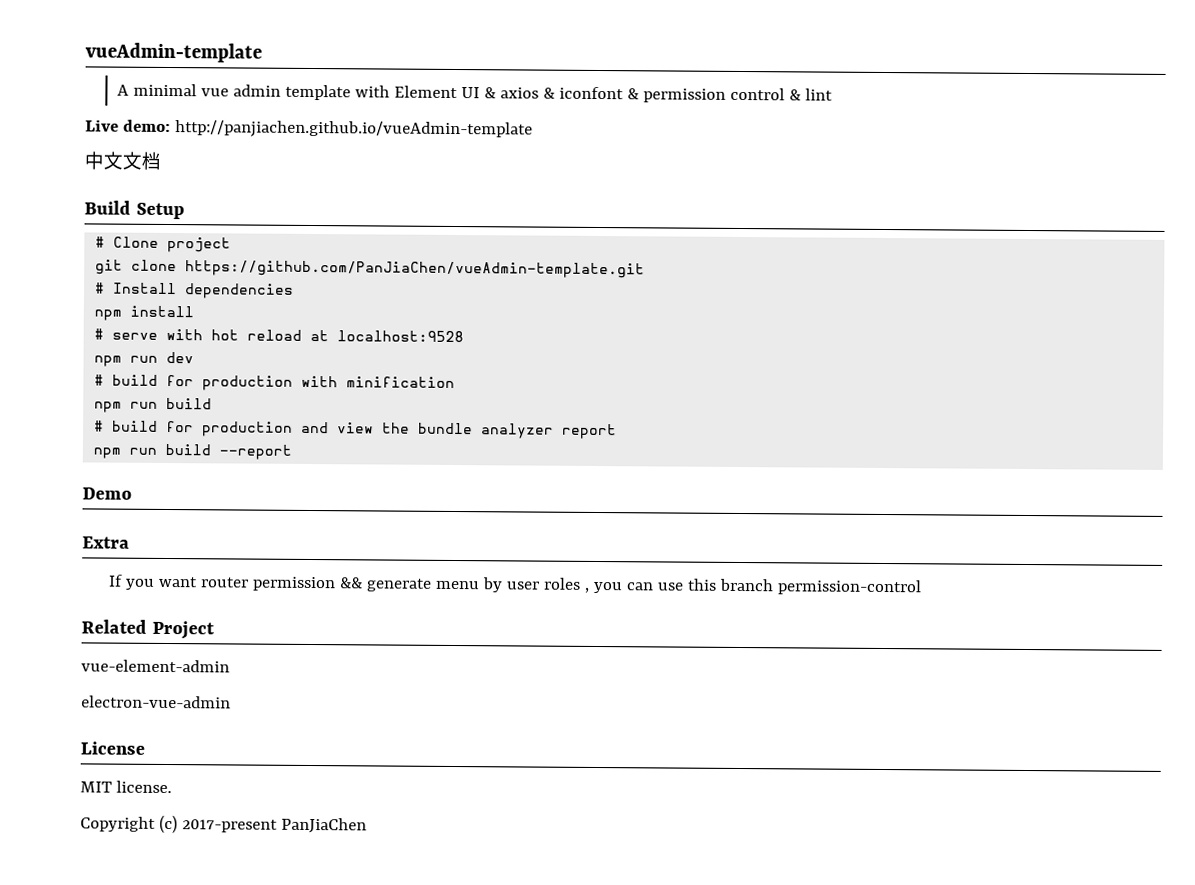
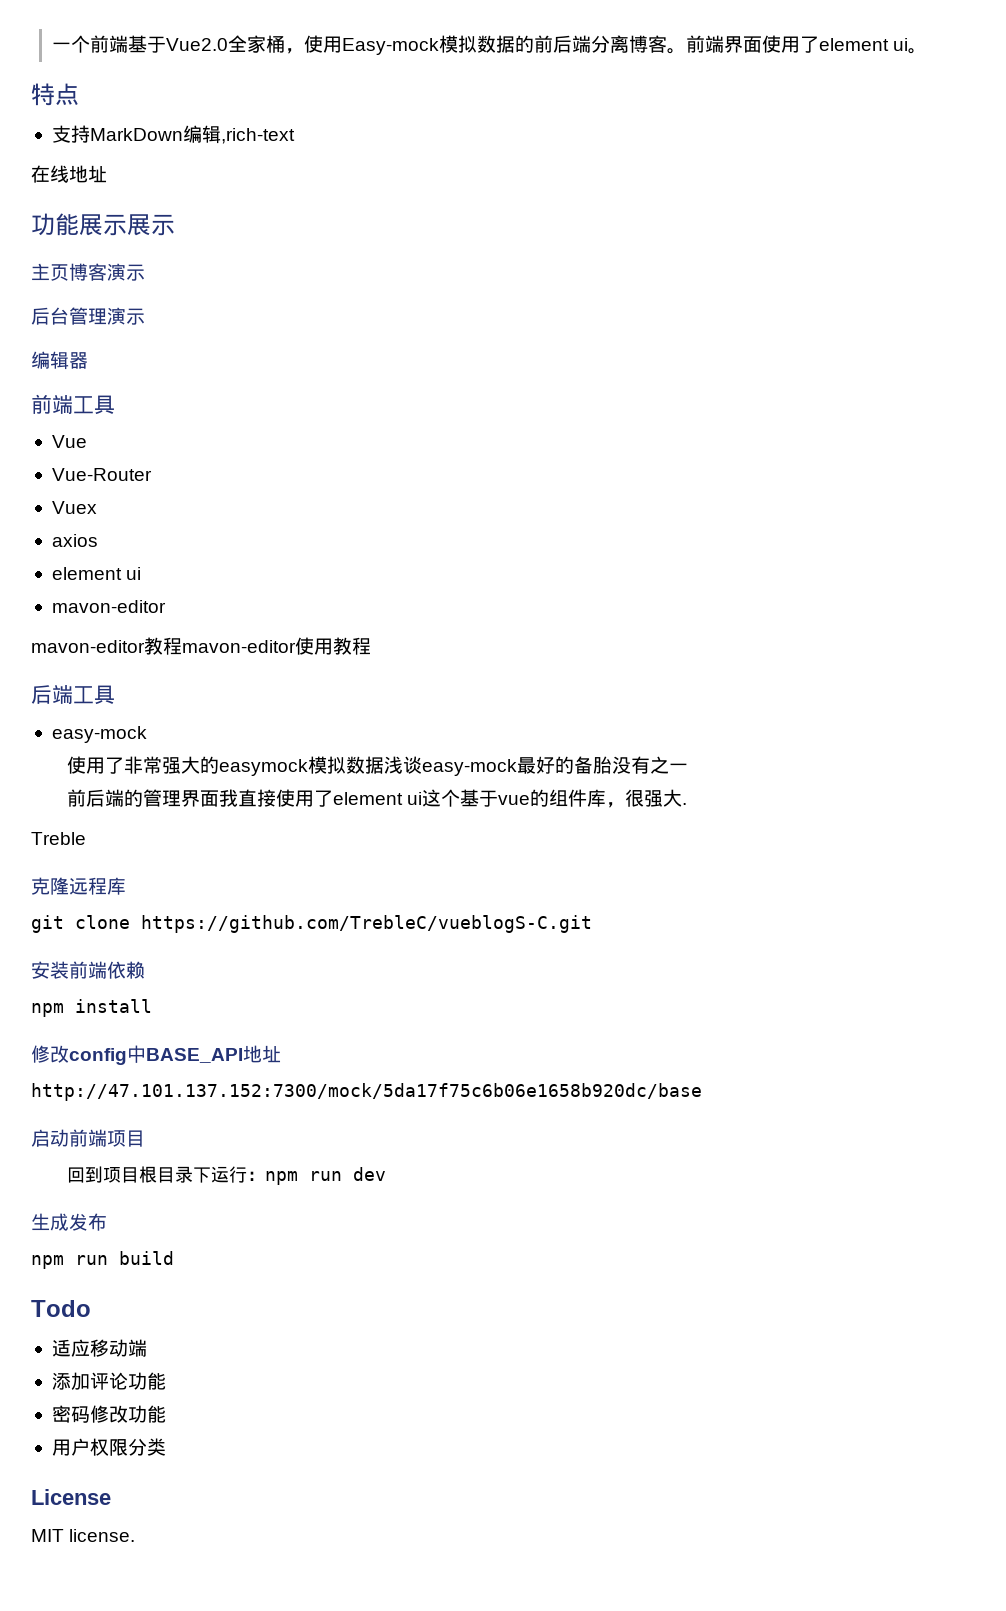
[85,42,262,63] [117,83,834,103] [85,119,533,139] [84,151,162,170] [84,200,185,220] [95,236,232,253] [95,259,646,279] [95,282,295,299] [94,305,195,321] [94,328,465,343] [94,351,195,367] [94,374,456,391] [94,397,213,413] [94,420,618,440] [93,443,293,460] [82,487,132,500] [82,536,130,549] [108,574,923,596] [81,619,215,640] [81,659,230,673] [81,695,231,709] vueAdmin-template // A minimal vue admin template with Element UI & axios & iconfont & permission control & lint // Live demo: http://panjiachen.github.io/vueAdmin-template // 中文文档 // Build Setup // # Clone project // git clone https://github.com/PanJiaChen/vueAdmin-template.git // # Install dependencies // npm install // # serve with hot reload at localhost:9528 // npm run dev // # build for production with minification // npm run build // # build for production and view the bundle analyzer report // npm run build --report // Demo // Extra // If you want router permission && generate menu by user roles , you can use this branch permission-control // Related Project // vue-element-admin // electron-vue-admin -> [52,35,928,55] [31,83,79,106] [51,125,295,144] [31,165,107,183] [31,213,175,236] [31,263,145,281] [31,307,145,325] [31,351,88,370] [31,394,115,415] [51,435,87,448] [51,468,152,481] [51,501,97,514] [51,534,98,547] [51,567,142,580] [51,600,166,613] [31,637,371,655] [31,685,115,705] [51,726,147,743] [67,756,689,776] [67,789,688,808] [31,832,86,845] [31,877,126,895] [31,915,592,933] [31,961,145,979] [31,999,152,1017] [31,1045,281,1065] [31,1083,702,1101] [31,1129,145,1147] [67,1166,387,1185] [31,1213,107,1231] [31,1251,174,1269] [31,1300,91,1317] [51,1339,147,1357] [51,1372,166,1390] [51,1405,166,1423] [51,1438,166,1456] 一个前端基于Vue2.0全家桶，使用Easy-mock模拟数据的前后端分离博客。前端界面使用了element ui。 // 特点 // 支持MarkDown编辑,rich-text // 在线地址 // 功能展示展示 // 主页博客演示 // 后台管理演示 // 编辑器 // 前端工具 // Vue // Vue-Router // Vuex // axios // element ui // mavon-editor // mavon-editor教程mavon-editor使用教程 // 后端工具 // easy-mock // 使用了非常强大的easymock模拟数据浅谈easy-mock最好的备胎没有之一 // 前后端的管理界面我直接使用了element ui这个基于vue的组件库，很强大. // Treble // 克隆远程库 // git clone https://github.com/TrebleC/vueblogS-C.git // 安装前端依赖 // npm install // 修改config中BASE_API地址 // http://47.101.137.152:7300/mock/5da17f75c6b06e1658b920dc/base // 启动前端项目 // 回到项目根目录下运行：npm run dev // 生成发布 // npm run build // Todo // 适应移动端 // 添加评论功能 // 密码修改功能 // 用户权限分类
[80,814,367,834] // Copyright (c) 2017-present PanJiaChen -> (136, 1535) none

